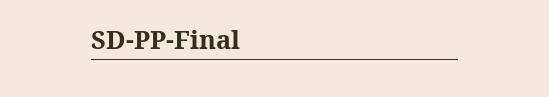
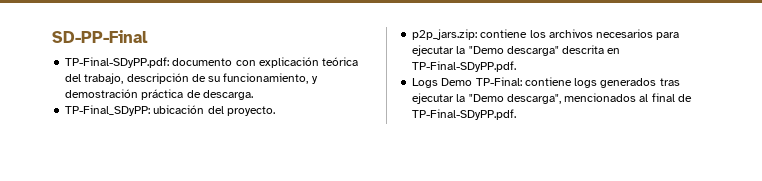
(240, 39) none -> [65,57,359,68] [65,73,318,84] [65,89,253,100] [65,105,275,116] [412,29,680,40] [412,45,621,56] [412,61,517,72] [412,77,680,88] [412,93,692,104] [412,109,517,120] // TP-Final-SDyPP.pdf: documento con explicación teórica del trabajo, descripción de su funcionamiento, y demostración práctica de descarga. // TP-Final_SDyPP: ubicación del proyecto. // p2p_jars.zip: contiene los archivos necesarios para ejecutar la "Demo descarga" descrita en TP-Final-SDyPP.pdf. // Logs Demo TP-Final: contiene logs generados tras ejecutar la "Demo descarga", mencionados al final de TP-Final-SDyPP.pdf.

